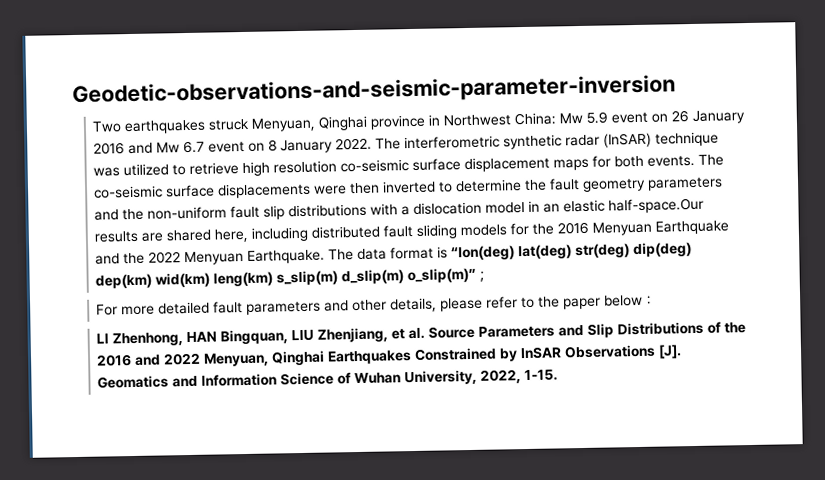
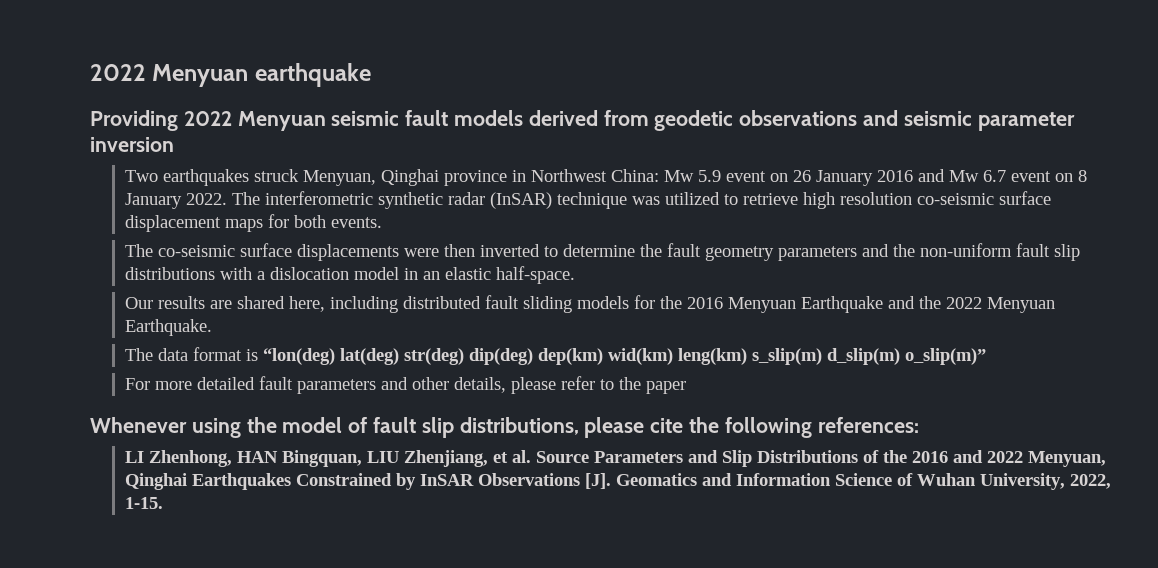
[72,74,676,108] Geodetic-observations-and-seismic-parameter-inversion -> [90,63,371,87] [90,110,1075,131] [90,137,174,152] 2022 Menyuan earthquake // Providing 2022 Menyuan seismic fault models derived from geodetic observations and seismic parameter inversion
(696, 160) none -> (382, 222) //
[608,197,705,214] half-space.Our -> [495,266,575,284] [124,297,153,309] half-space. // Our
(326, 256) none -> (212, 327) //
[475,270,490,282] ； -> (986, 356) none
[604,294,657,307] below： -> [90,417,919,438] // Whenever using the model of fault slip distributions, please cite the following references:

